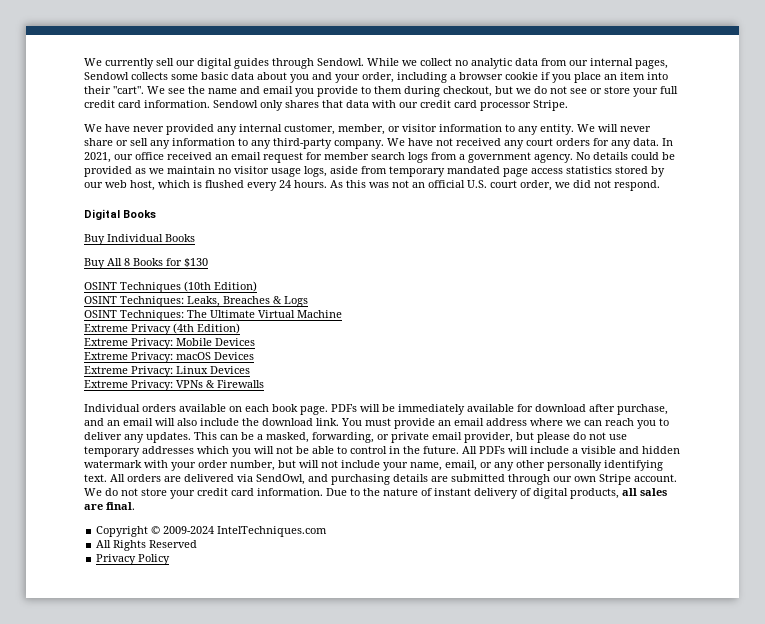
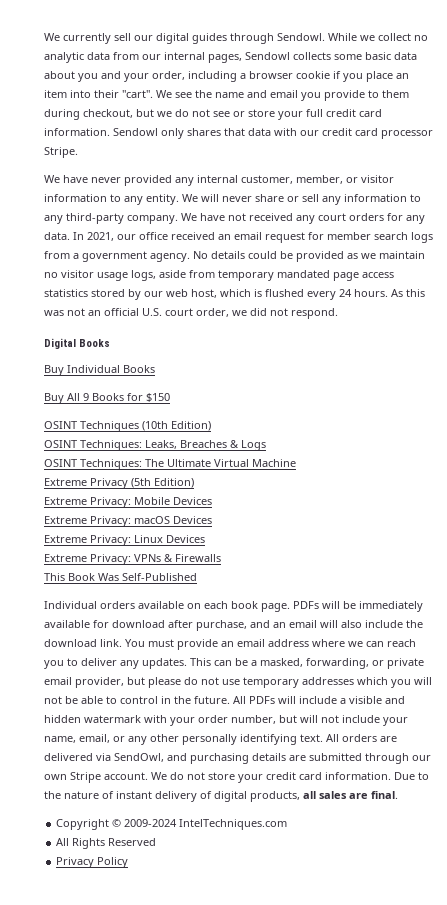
[124,258,130,266] 8 -> [83,393,89,401] 9
[184,258,208,267] $130 -> [146,393,170,402] $150
[173,323,194,334] (4th -> [131,478,151,488] (5th
(264, 384) none -> [44,573,197,581] // This Book Was Self-Published

